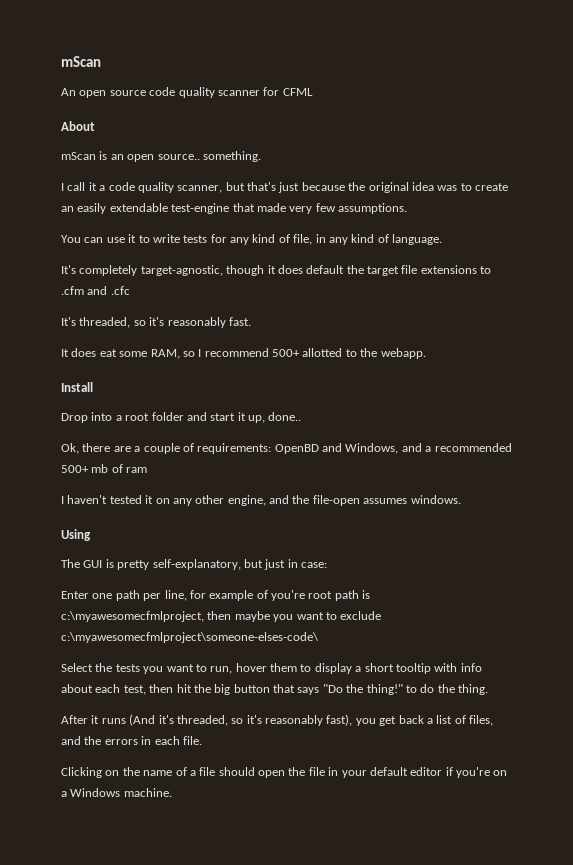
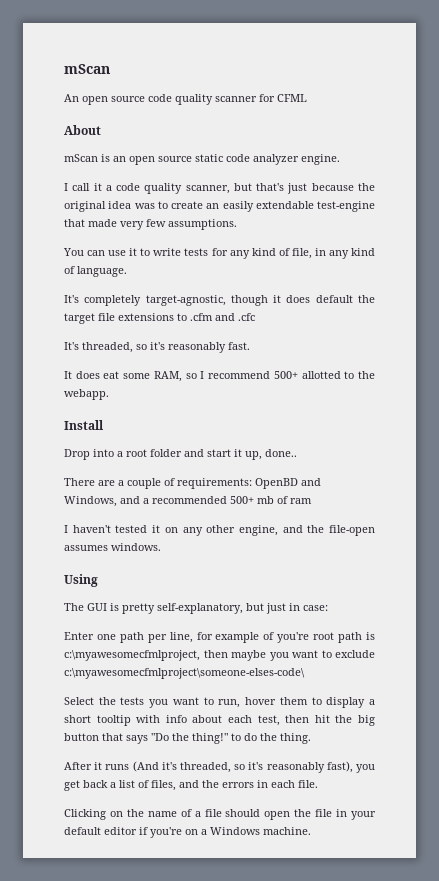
[157,151,261,162] source.. something. -> [158,154,340,165] source static code analyzer engine.
[61,443,111,454] Ok, there -> [64,478,95,486] There

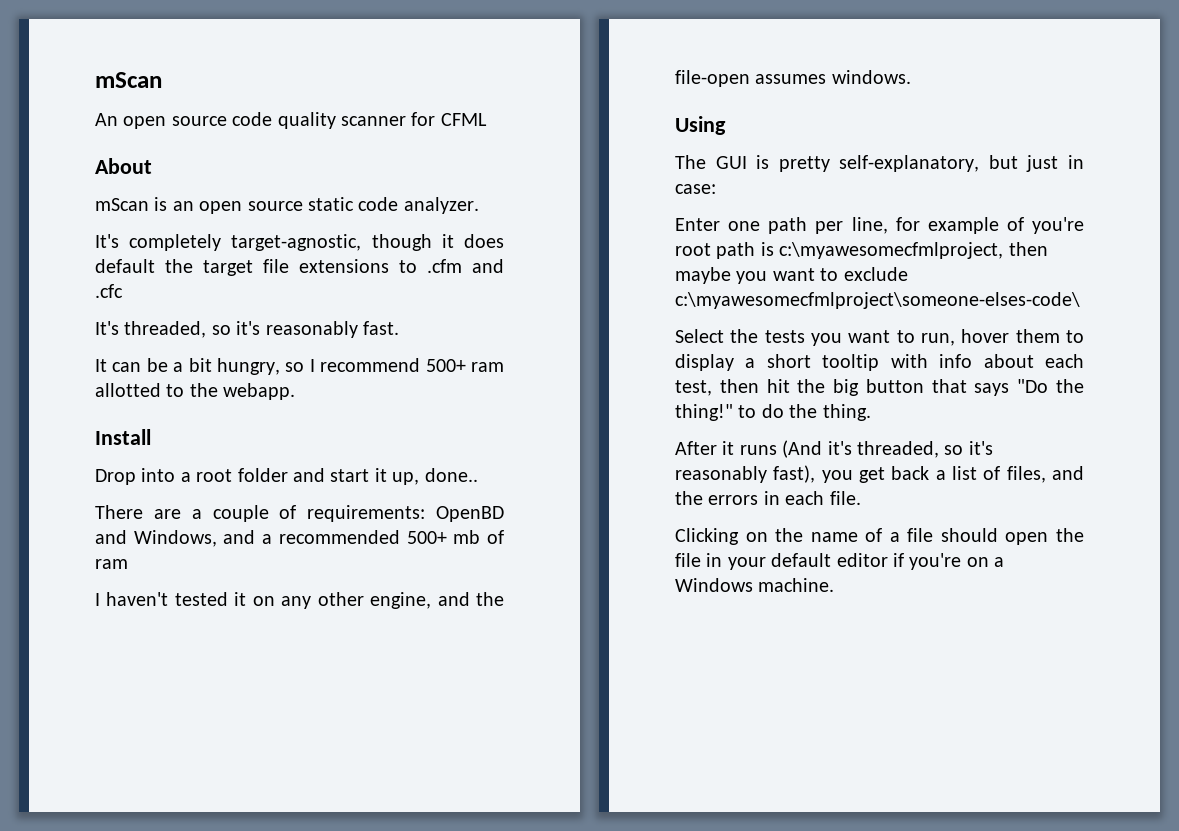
[253,154,340,165] [64,183,375,194] [64,201,375,212] [64,219,237,230] [63,248,375,259] [64,266,127,277] analyzer engine. // I call it a code quality scanner, but that's just because the original idea was to create an easily extendable test-engine that made very few assumptions. // You can use it to write tests for any kind of file, in any kind of language. -> [403,197,479,214] analyzer.
[75,371,182,382] does eat some RAM, -> [112,358,280,375] can be a bit hungry,
(298, 375) none -> [471,362,504,372] ram

